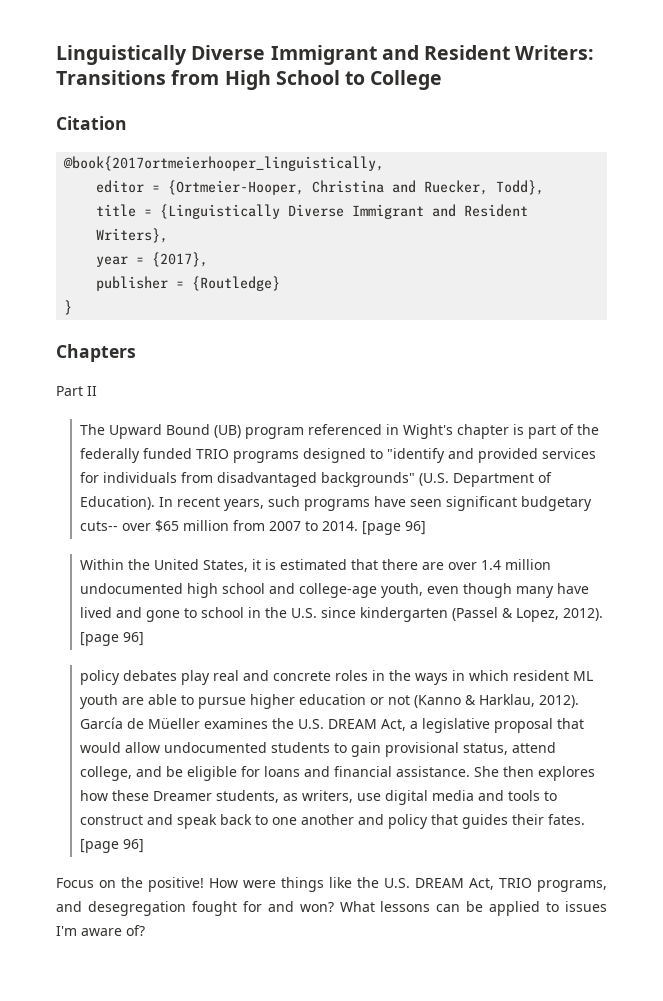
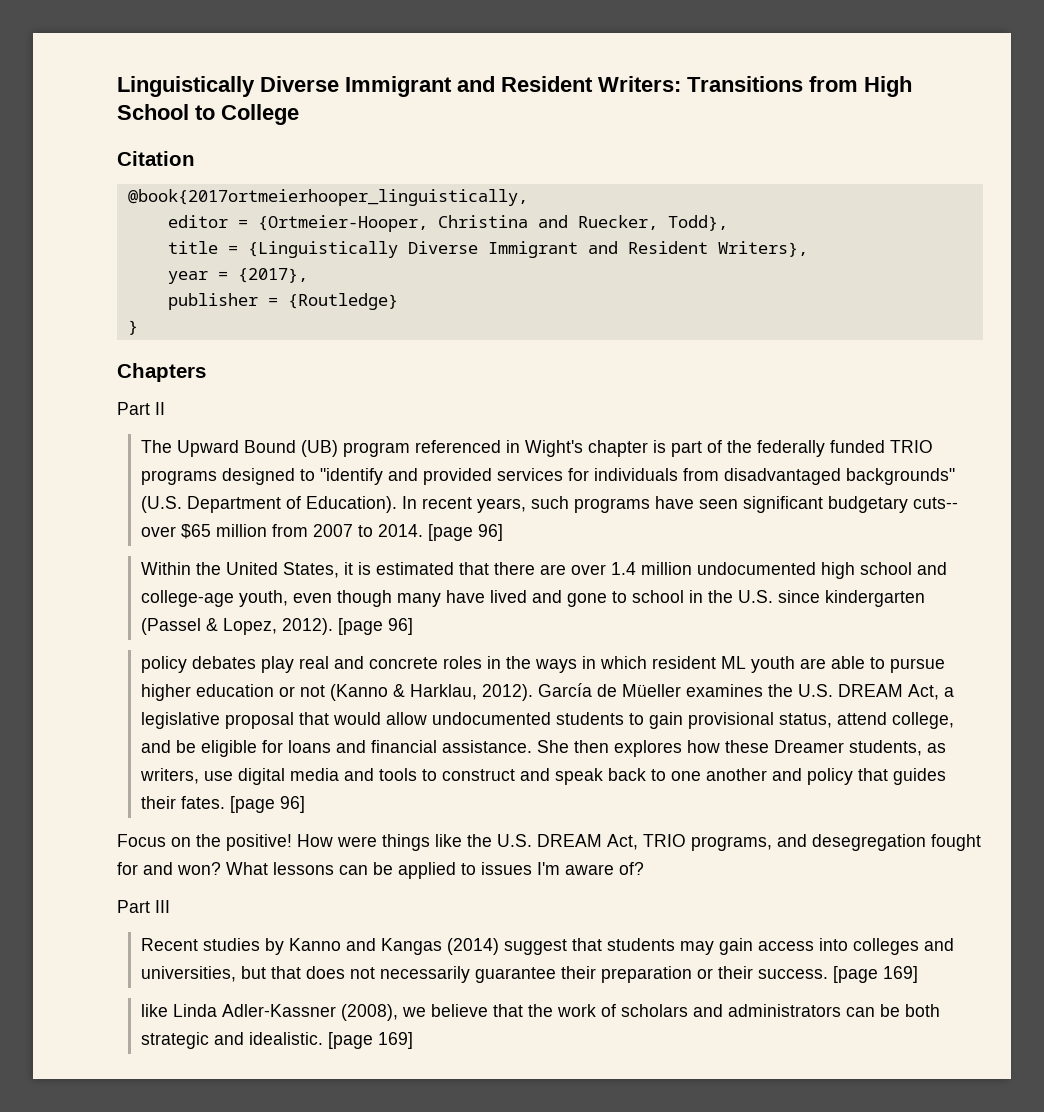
(145, 930) none -> [117,900,170,913] [140,938,954,955] [140,966,918,983] [140,1004,940,1021] [140,1032,413,1049] // Part III // Recent studies by Kanno and Kangas (2014) suggest that students may gain access into colleges and universities, but that does not necessarily guarantee their preparation or their success. [page 169] // like Linda Adler-Kassner (2008), we believe that the work of scholars and administrators can be both strategic and idealistic. [page 169]

